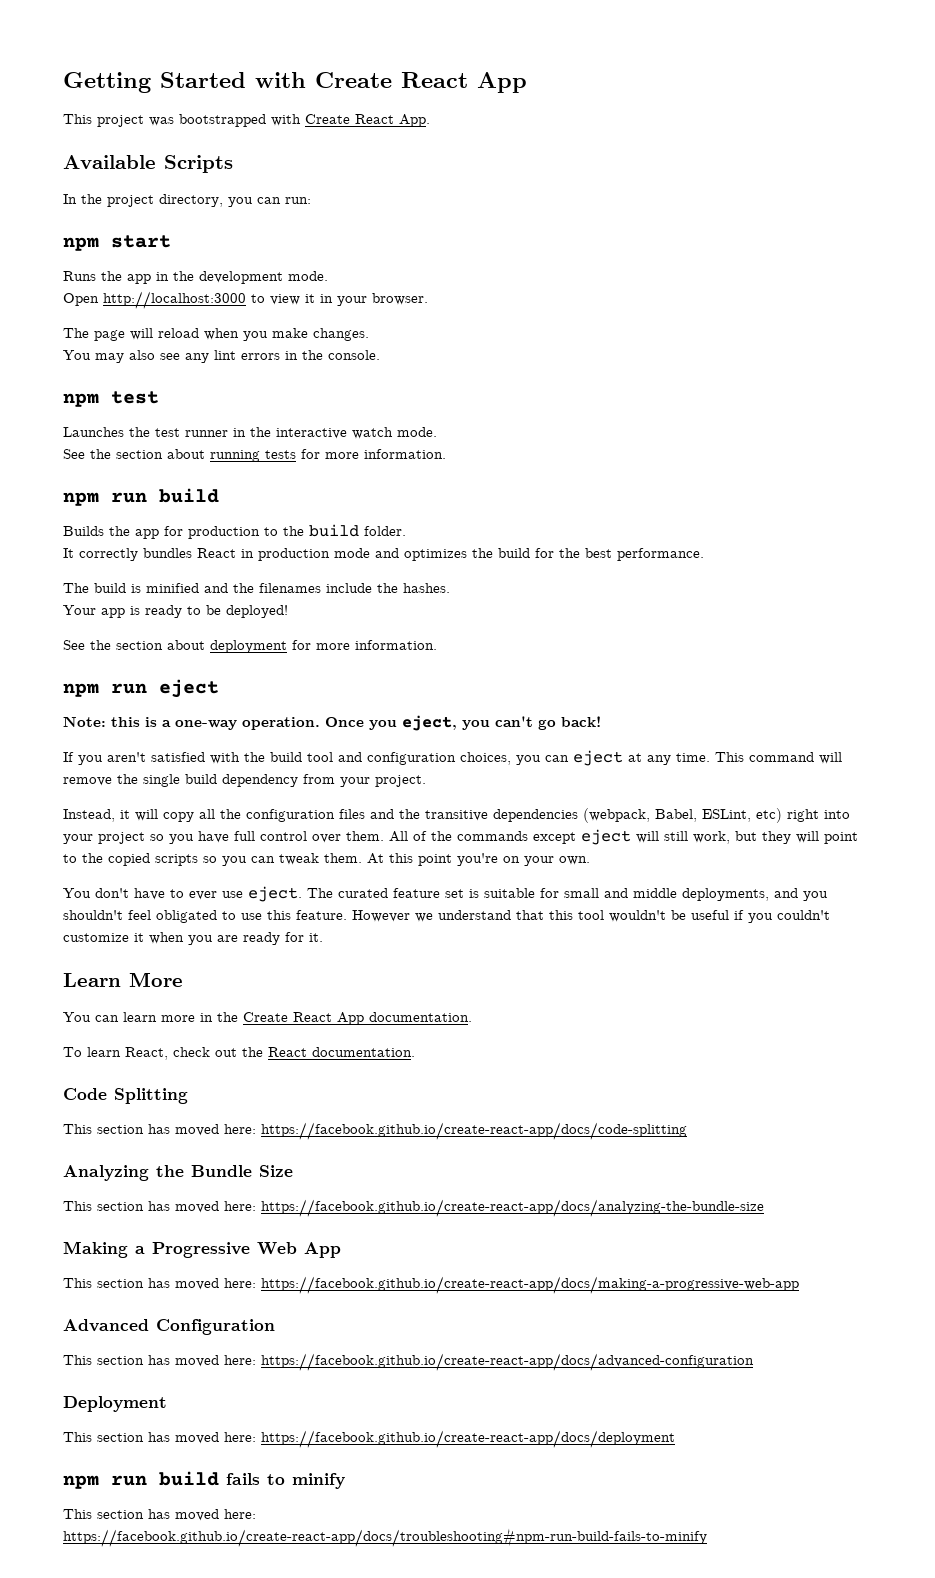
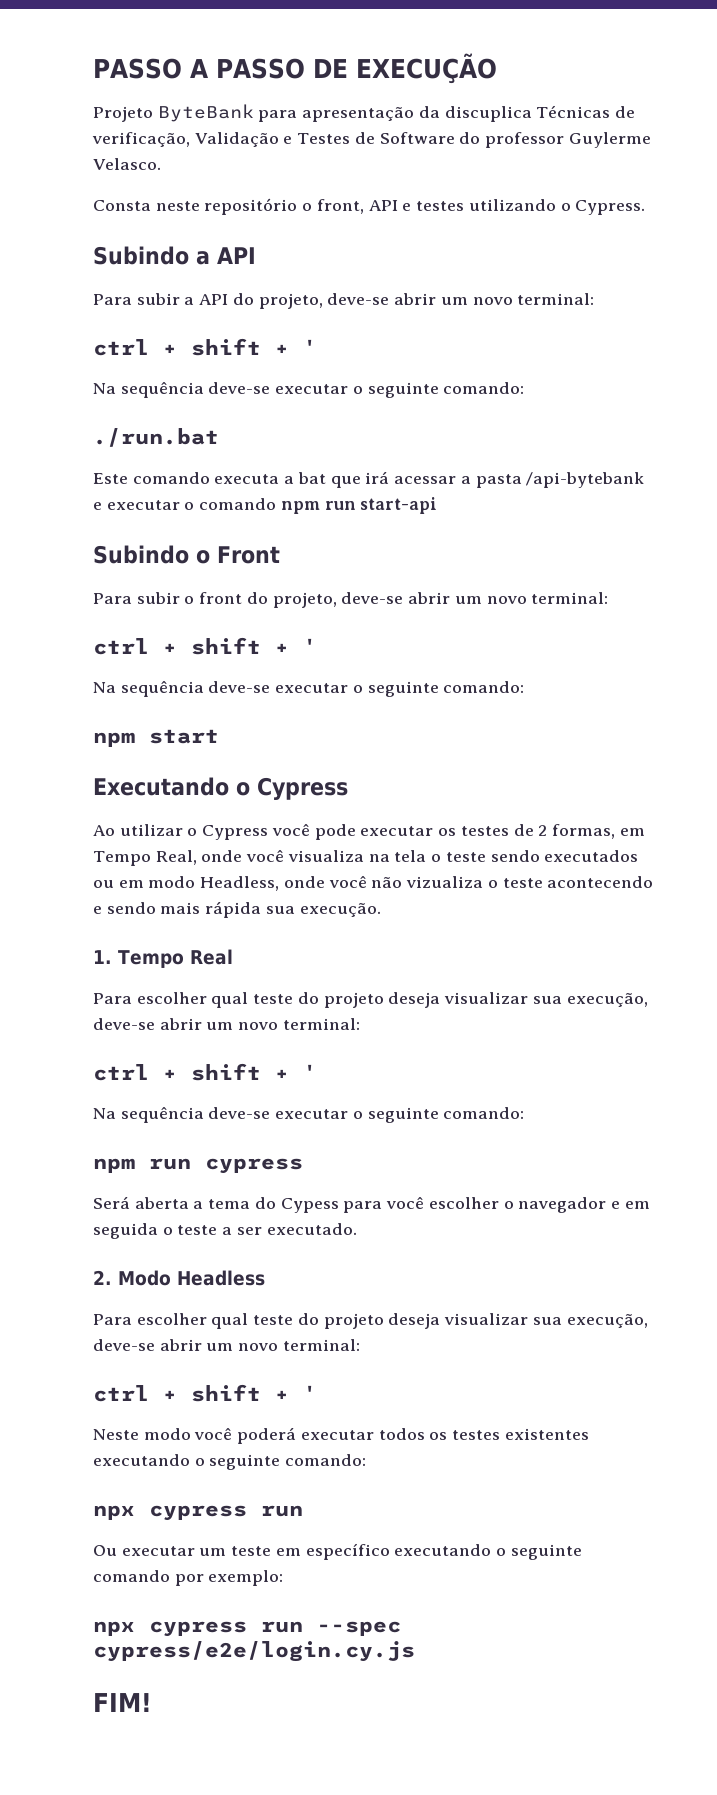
[63,72,527,93] [63,114,430,127] [63,155,233,173] [63,194,311,207] [63,235,171,251] [63,271,328,284] [63,291,428,309] [63,328,369,341] [63,350,380,363] [63,391,159,407] [63,427,437,439] [63,449,446,462] [63,488,219,506] [63,524,406,539] [63,548,704,561] [63,583,450,593] [63,605,288,618] [63,640,437,653] [63,679,219,698] [63,715,601,731] [63,750,842,766] [63,774,426,787] [63,808,850,823] [63,829,858,845] [63,853,590,866] [63,886,828,902] [63,910,830,923] [63,932,323,945] [63,972,183,987] [63,1012,472,1025] [63,1047,415,1060] [63,1088,188,1104] [63,1122,687,1140] [63,1165,293,1181] [63,1199,764,1217] [63,1241,341,1258] [63,1276,799,1294] [63,1319,275,1335] [63,1353,754,1371] [63,1396,167,1412] [63,1430,675,1448] [63,1471,345,1489] [63,1509,256,1521] [63,1528,707,1547] Getting Started with Create React App // This project was bootstrapped with Create React App. // Available Scripts // In the project directory, you can run: // npm start // Runs the app in the development mode. // Open http://localhost:3000 to view it in your browser. // The page will reload when you make changes. // You may also see any lint errors in the console. // npm test // Launches the test runner in the interactive watch mode. // See the section about running tests for more information. // npm run build // Builds the app for production to the build folder. // It correctly bundles React in production mode and optimizes the build for the best performance. // The build is minified and the filenames include the hashes. // Your app is ready to be deployed! // See the section about deployment for more information. // npm run eject // Note: this is a one-way operation. Once you eject, you can't go back! // If you aren't satisfied with the build tool and configuration choices, you can eject at any time. This command will remove the single build dependency from your project. // Instead, it will copy all the configuration files and the transitive dependencies (webpack, Babel, ESLint, etc) right into your project so you have full control over them. All of the commands except eject will still work, but they will point to the copied scripts so you can tweak them. At this point you're on your own. // You don't have to ever use eject. The curated feature set is suitable for small and middle deployments, and you shouldn't feel obligated to use this feature. However we understand that this tool wouldn't be useful if you couldn't customize it when you are ready for it. // Learn More // You can learn more in the Create React App documentation. // To learn React, check out the React documentation. // Code Splitting // This section has moved here: https://facebook.github.io/create-react-app/docs/code-splitting // Analyzing the Bundle Size // This section has moved here: https://facebook.github.io/create-react-app/docs/analyzing-the-bundle-size // Making a Progressive Web App // This section has moved here: https://facebook.github.io/create-react-app/docs/making-a-progressive-web-app // Advanced Configuration // This section has moved here: https://facebook.github.io/create-react-app/docs/advanced-configuration // Deployment // This section has moved here: https://facebook.github.io/create-react-app/docs/deployment // npm run build fails to minify // This section has moved here: https://facebook.github.io/create-react-app/docs/troubleshooting#npm-run-build-fails-to-minify -> [93,53,497,84] [93,104,636,122] [92,132,651,148] [93,158,161,170] [93,198,646,215] [93,246,256,265] [93,293,595,309] [93,338,317,356] [93,381,525,398] [93,428,219,447] [93,471,645,488] [93,497,438,514] [93,545,280,564] [93,592,609,608] [93,637,317,655] [93,680,525,697] [93,729,219,747] [93,777,348,800] [93,823,645,840] [93,849,639,866] [93,875,654,891] [93,901,381,918] [93,949,233,968] [93,992,648,1008] [93,1018,360,1030] [93,1063,317,1081] [93,1106,525,1123] [93,1158,303,1174] [93,1196,650,1213] [93,1223,357,1239] [93,1270,265,1286] [93,1313,648,1329] [93,1339,360,1351] [93,1384,317,1402] [93,1427,589,1444] [93,1454,367,1470] [93,1505,303,1521] [93,1543,582,1560] [93,1570,284,1586] [93,1621,401,1637] [93,1641,415,1662] [93,1693,152,1712] PASSO A PASSO DE EXECUÇÃO // Projeto ByteBank para apresentação da discuplica Técnicas de verificação, Validação e Testes de Software do professor Guylerme Velasco. // Consta neste repositório o front, API e testes utilizando o Cypress. // Subindo a API // Para subir a API do projeto, deve-se abrir um novo terminal: // ctrl + shift + ' // Na sequência deve-se executar o seguinte comando: // ./run.bat // Este comando executa a bat que irá acessar a pasta /api-bytebank e executar o comando npm run start-api // Subindo o Front // Para subir o front do projeto, deve-se abrir um novo terminal: // ctrl + shift + ' // Na sequência deve-se executar o seguinte comando: // npm start // Executando o Cypress // Ao utilizar o Cypress você pode executar os testes de 2 formas, em Tempo Real, onde você visualiza na tela o teste sendo executados ou em modo Headless, onde você não vizualiza o teste acontecendo e sendo mais rápida sua execução. // 1. Tempo Real // Para escolher qual teste do projeto deseja visualizar sua execução, deve-se abrir um novo terminal: // ctrl + shift + ' // Na sequência deve-se executar o seguinte comando: // npm run cypress // Será aberta a tema do Cypess para você escolher o navegador e em seguida o teste a ser executado. // 2. Modo Headless // Para escolher qual teste do projeto deseja visualizar sua execução, deve-se abrir um novo terminal: // ctrl + shift + ' // Neste modo você poderá executar todos os testes existentes executando o seguinte comando: // npx cypress run // Ou executar um teste em específico executando o seguinte comando por exemplo: // npx cypress run --spec cypress/e2e/login.cy.js // FIM!

